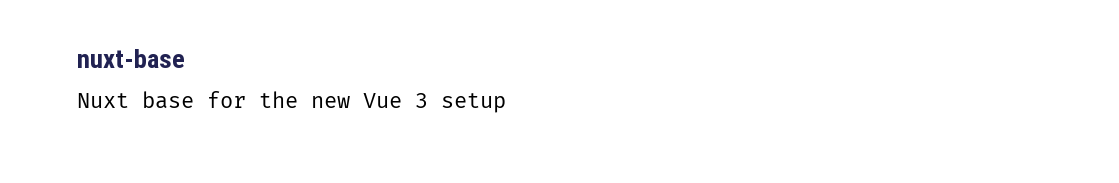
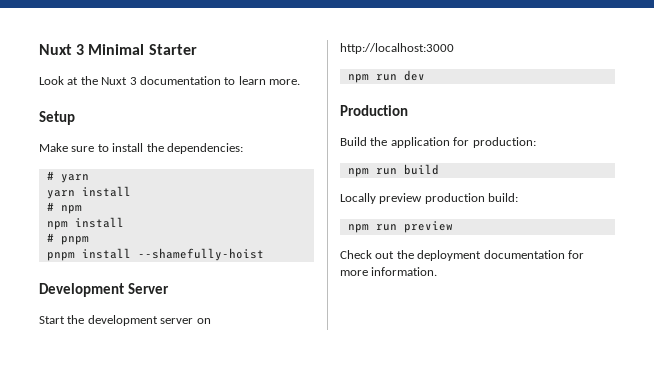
[77,49,185,68] [77,91,506,113] nuxt-base // Nuxt base for the new Vue 3 setup -> [39,44,197,55] [39,76,300,85] [39,111,75,125] [39,143,243,154] [46,171,89,183] [46,186,131,199] [46,202,82,214] [46,217,124,230] [46,233,89,245] [46,248,264,261] [39,283,169,297] [39,315,211,326] [340,43,454,54] [347,70,425,83] [340,105,408,116] [340,137,536,148] [347,164,439,177] [340,193,519,204] [347,221,453,233] [340,250,584,261] [340,267,438,276] Nuxt 3 Minimal Starter // Look at the Nuxt 3 documentation to learn more. // Setup // Make sure to install the dependencies: // # yarn // yarn install // # npm // npm install // # pnpm // pnpm install --shamefully-hoist // Development Server // Start the development server on http://localhost:3000 // npm run dev // Production // Build the application for production: // npm run build // Locally preview production build: // npm run preview // Check out the deployment documentation for more information.

